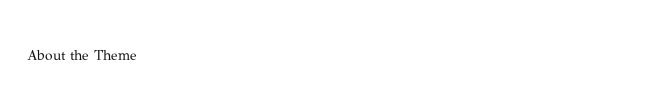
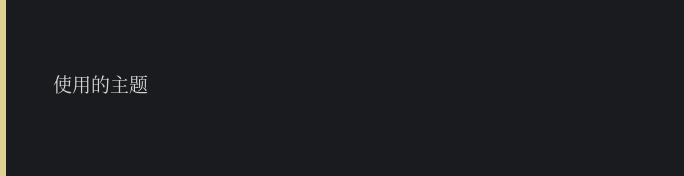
[27,50,137,61] About the Theme -> [53,75,148,94] 使用的主题

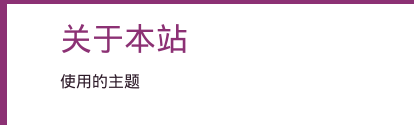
(53, 84) none -> [60,24,188,53] 关于本站 //

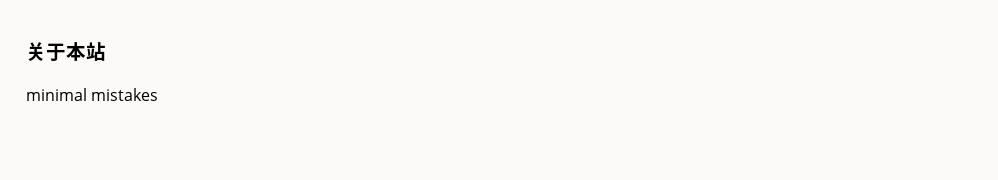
[60,74,140,89] 使用的主题 -> [26,88,159,101] minimal mistakes

